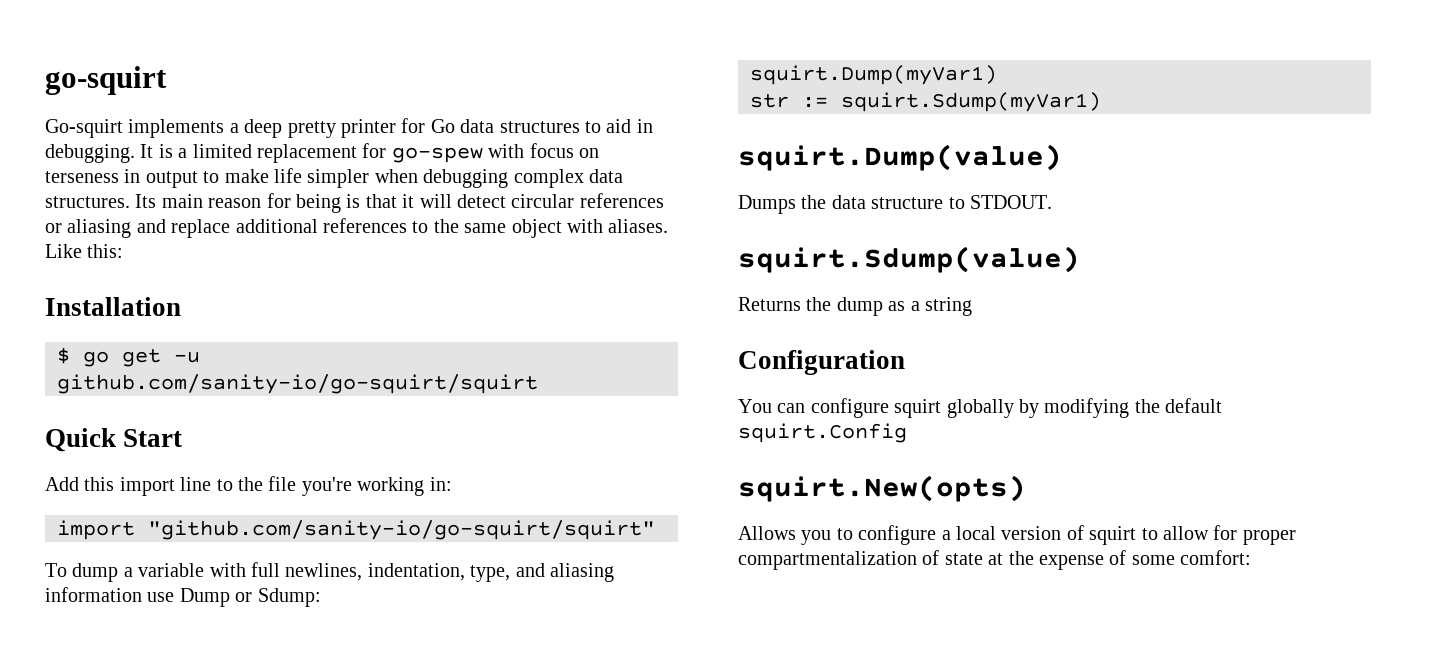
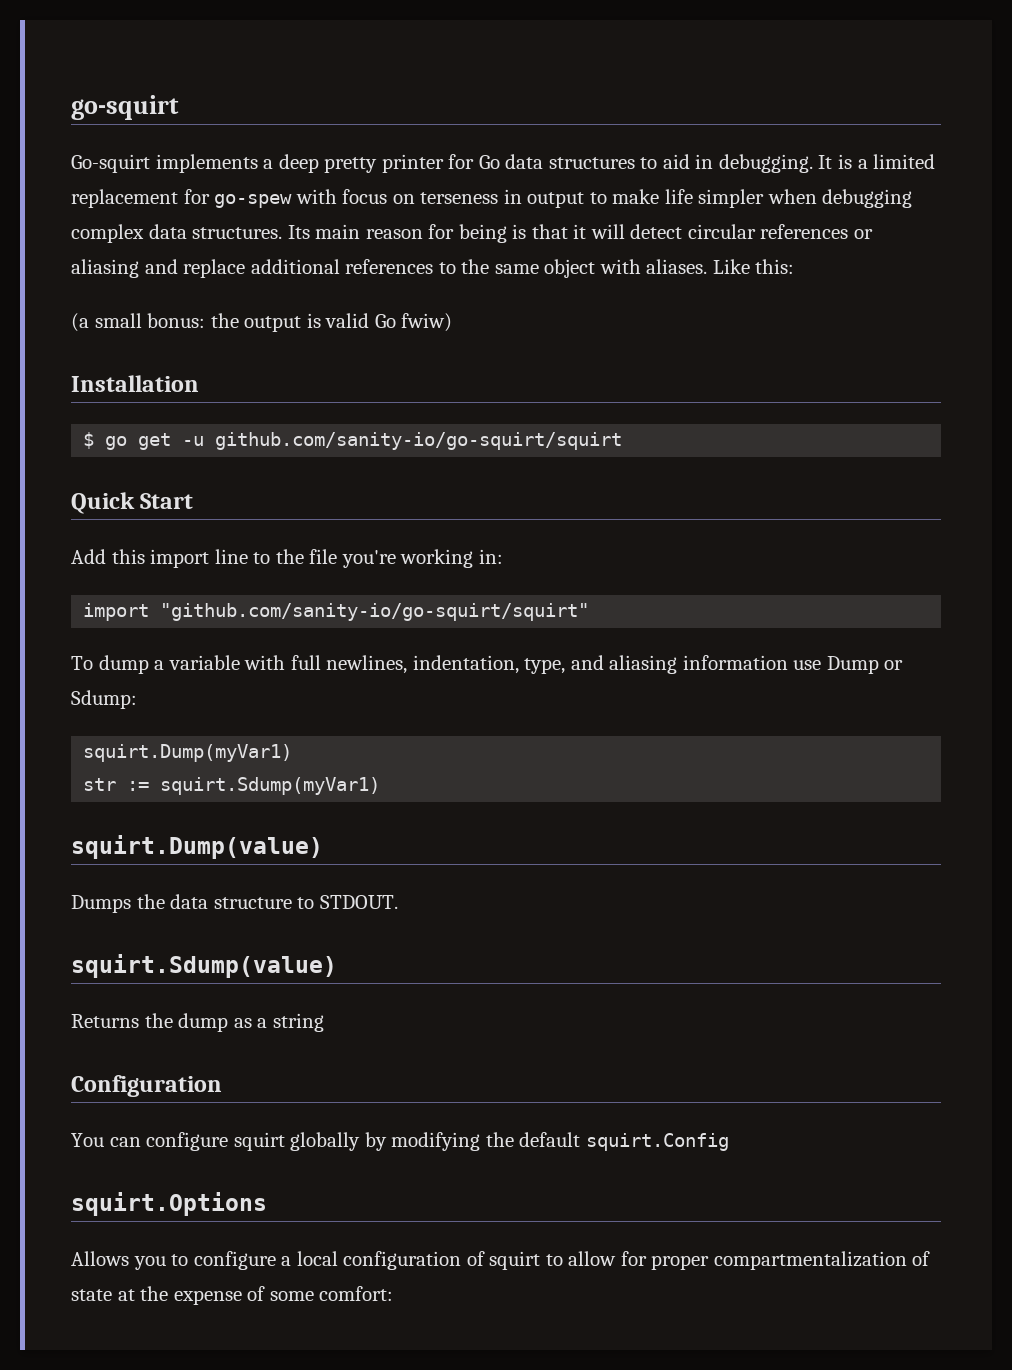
(124, 251) none -> [71,313,453,332] // (a small bonus: the output is valid Go fwiw)
[738,475,1026,502] squirt.New(opts) -> [71,1192,267,1216] squirt.Options
[1001,526,1062,540] version -> [343,1251,462,1270] configuration

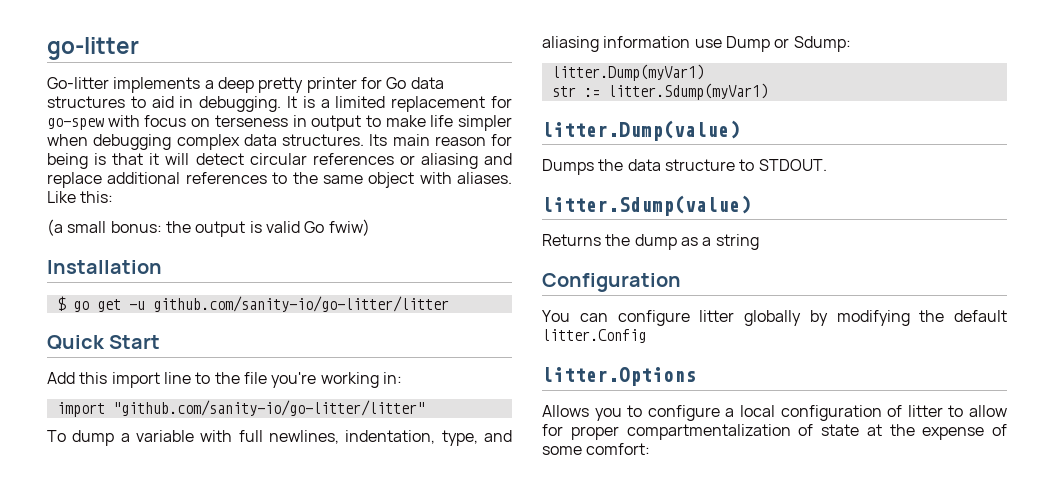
[71,95,179,120] [71,154,150,173] go-squirt // Go-squirt -> [47,37,139,60] [47,77,109,89] go-litter // Go-litter
[215,432,623,450] github.com/sanity-io/go-squirt/squirt -> [152,296,449,312] github.com/sanity-io/go-litter/litter
[160,603,590,621] "github.com/sanity-io/go-squirt/squirt" -> [112,400,425,416] "github.com/sanity-io/go-litter/litter"
[83,744,293,762] squirt.Dump(myVar1) -> [551,64,704,81] litter.Dump(myVar1)
[160,777,381,795] [71,835,323,859] squirt.Sdump(myVar1) // squirt.Dump(value) -> [607,83,768,100] [542,120,740,141] litter.Sdump(myVar1) // litter.Dump(value)
[71,954,337,978] squirt.Sdump(value) -> [542,195,751,216] litter.Sdump(value)
[233,1132,285,1151] squirt -> [699,310,735,322] litter
[585,1133,729,1151] [71,1192,267,1216] squirt.Config // squirt.Options -> [542,329,646,343] [542,367,696,386] litter.Config // litter.Options
[489,1251,541,1270] squirt -> [907,405,943,417] litter

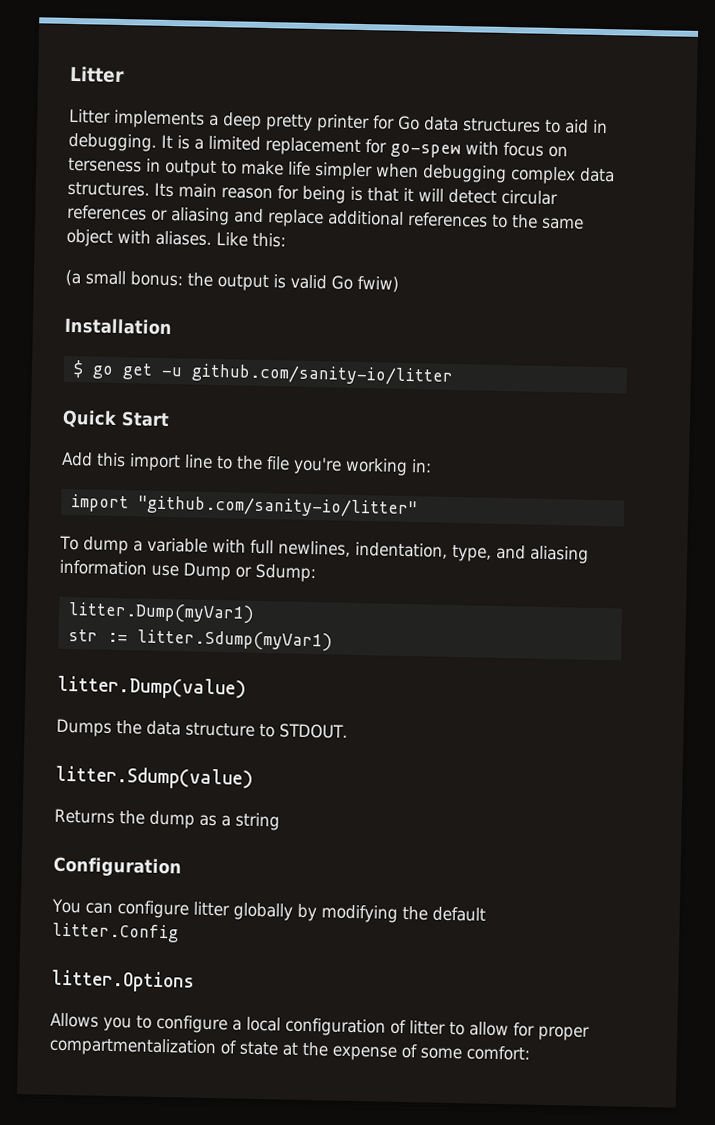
[47,37,139,60] [47,77,109,89] go-litter // Go-litter -> [69,65,125,84] [69,108,111,124] Litter // Litter
[152,296,449,312] github.com/sanity-io/go-litter/litter -> [190,363,454,386] github.com/sanity-io/litter
[112,400,425,416] "github.com/sanity-io/go-litter/litter" -> [136,495,418,519] "github.com/sanity-io/litter"

